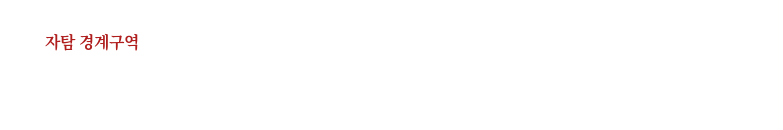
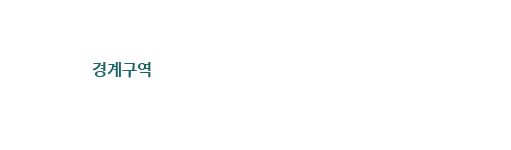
[45,33,76,51] 자탐 -> (92, 70) none

